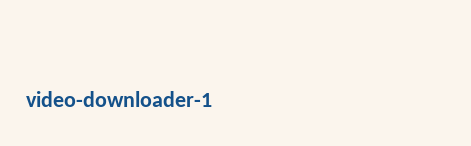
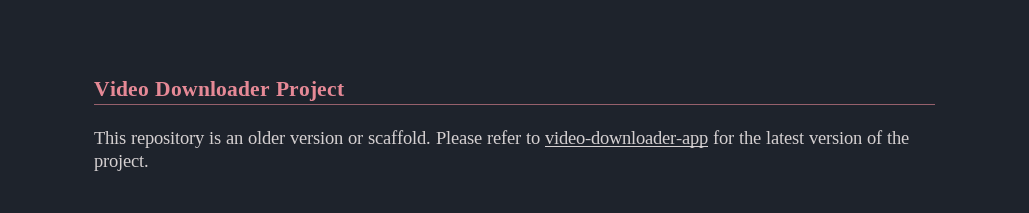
[26,91,212,107] video-downloader-1 -> [94,81,345,101] [94,130,909,148] [94,155,149,171] Video Downloader Project // This repository is an older version or scaffold. Please refer to video-downloader-app for the latest version of the project.

